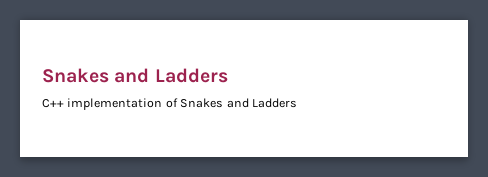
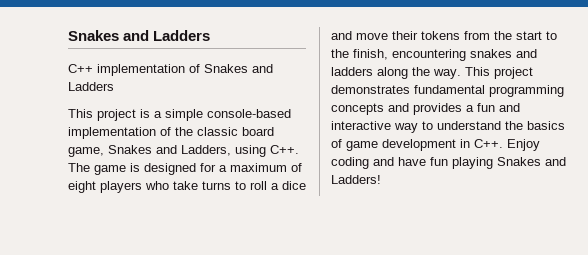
(297, 103) none -> [68,109,291,121] [68,127,274,139] [68,145,299,157] [68,163,302,175] [68,181,306,193] [331,31,557,40] [331,49,537,61] [331,67,533,79] [331,85,564,97] [331,103,520,115] [331,121,565,133] [331,139,540,151] [331,157,566,169] [331,175,381,184] // This project is a simple console-based implementation of the classic board game, Snakes and Ladders, using C++. The game is designed for a maximum of eight players who take turns to roll a dice and move their tokens from the start to the finish, encountering snakes and ladders along the way. This project demonstrates fundamental programming concepts and provides a fun and interactive way to understand the basics of game development in C++. Enjoy coding and have fun playing Snakes and Ladders!

